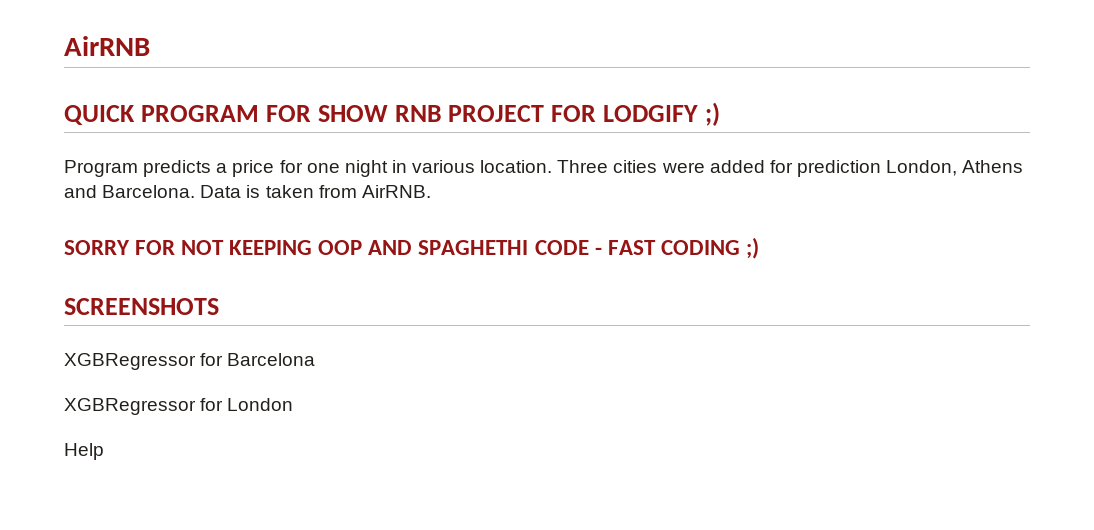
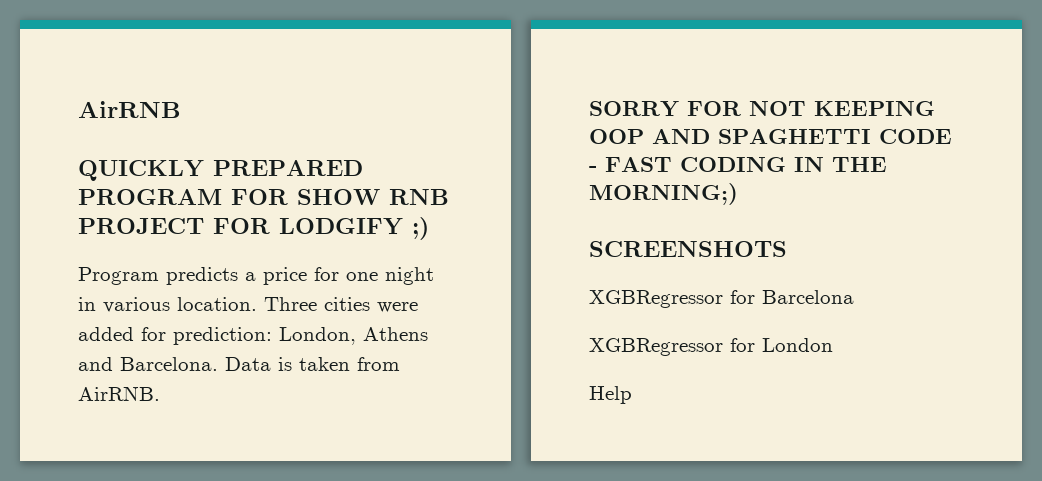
[64,105,135,125] QUICK -> [78,160,363,181] QUICKLY PREPARED
[796,160,881,177] prediction -> [173,327,272,345] prediction:
[418,240,529,255] SPAGHETHI -> [718,129,871,144] SPAGHETTI
[745,237,759,259] ;) -> [794,157,887,172] [589,183,738,205] IN THE MORNING;)

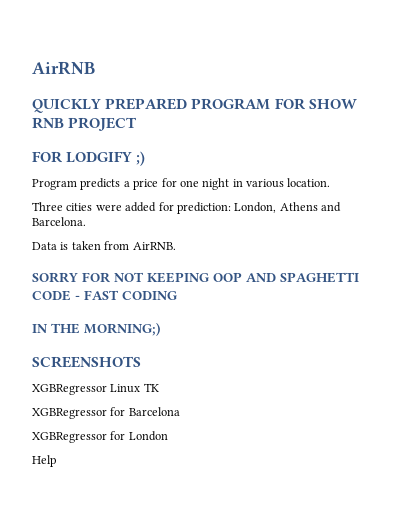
(204, 226) none -> (137, 124) //
(257, 304) none -> (331, 182) //
(218, 364) none -> (86, 221) //
(786, 164) none -> (177, 295) //
(787, 249) none -> [32,383,159,395] // XGBRegressor Linux TK

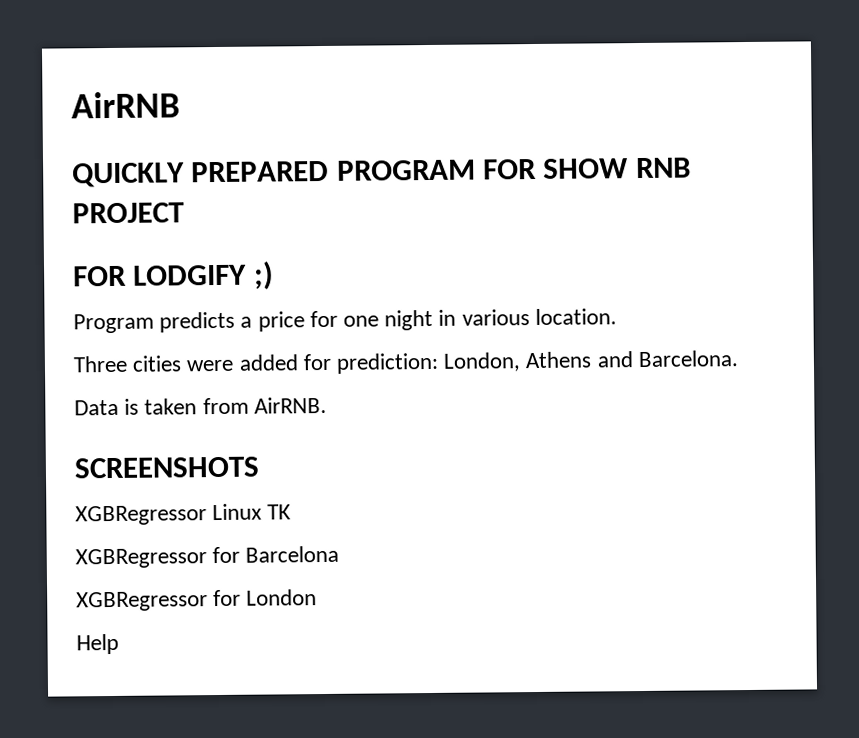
[32,272,359,283] [32,290,177,301] [32,322,160,336] // SORRY FOR NOT KEEPING OOP AND SPAGHETTI CODE - FAST CODING // IN THE MORNING;) -> (327, 405) none

